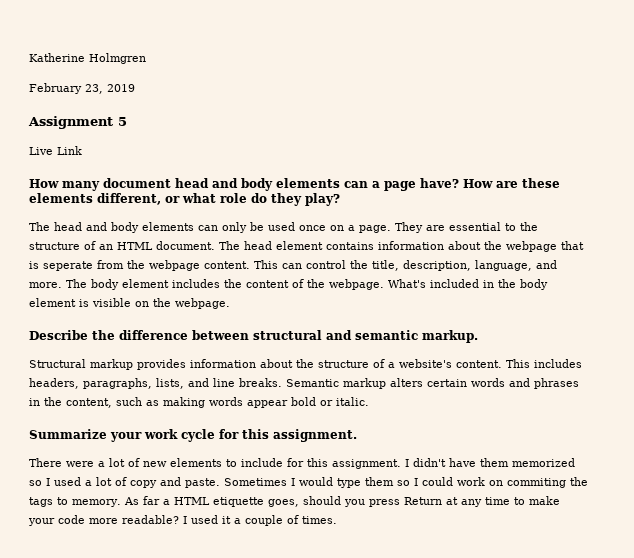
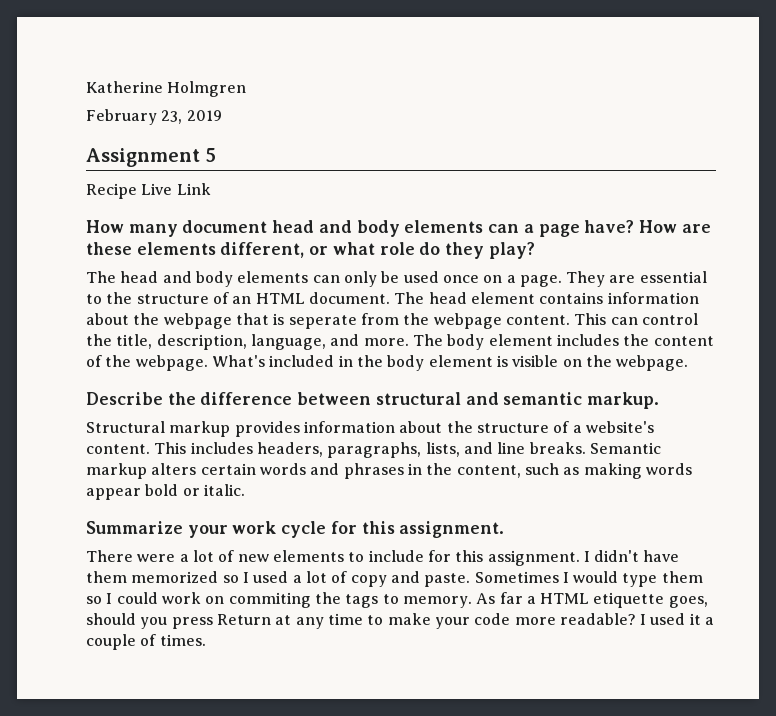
(127, 121) none -> [86,183,137,199] Recipe

